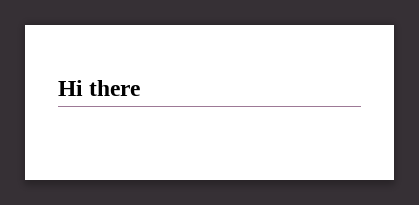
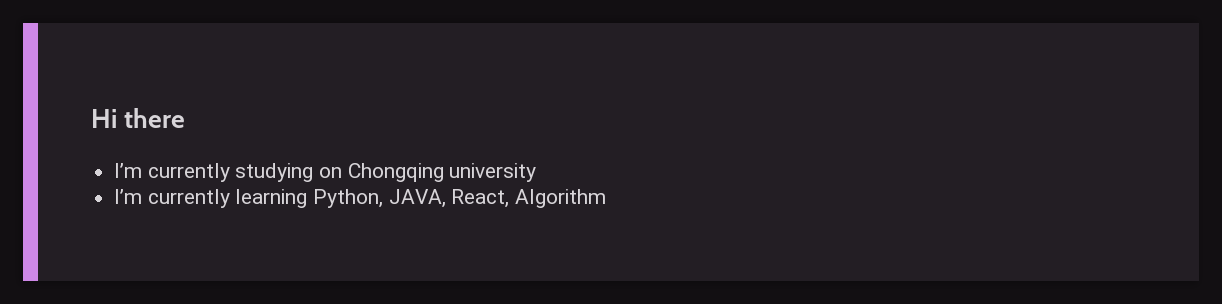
(141, 88) none -> [114,163,537,182] [114,189,607,208] // I’m currently studying on Chongqing university // I’m currently learning Python, JAVA, React, Algorithm

